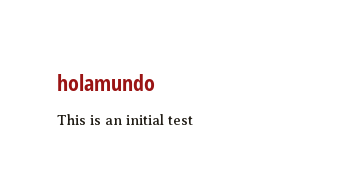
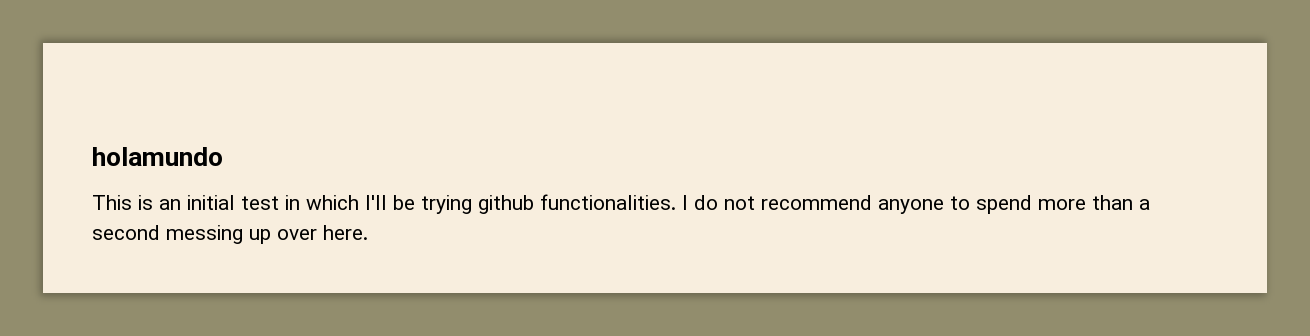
(193, 120) none -> [285,194,1150,214] [92,225,368,244] in which I'll be trying github functionalities. I do not recommend anyone to spend more than a second messing up over here.

